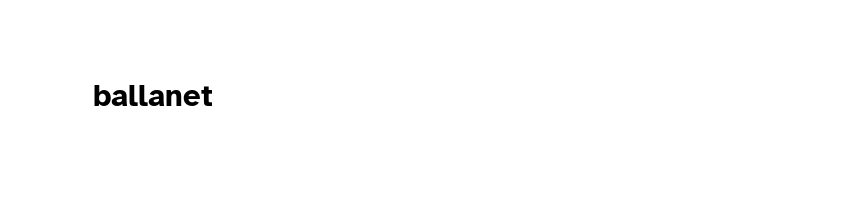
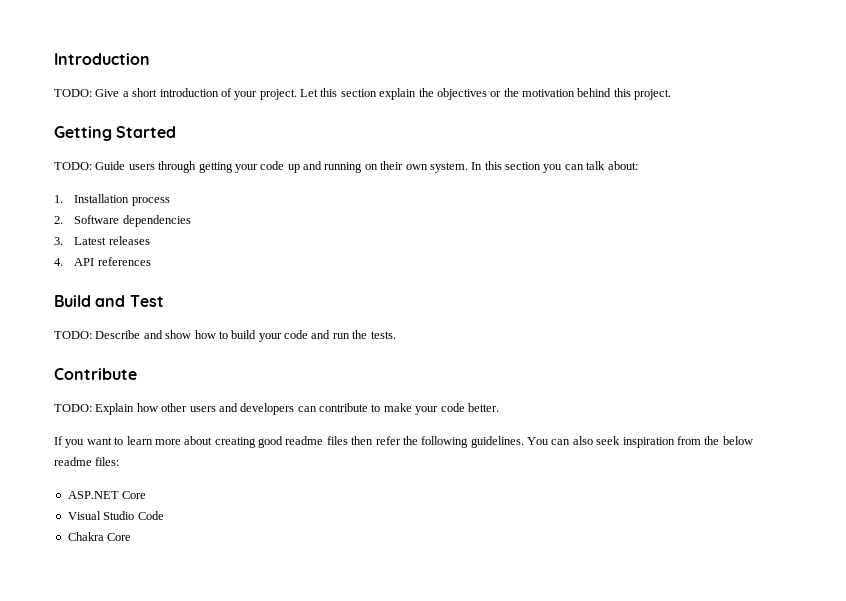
[93,85,213,106] ballanet -> [54,53,150,65] [54,88,672,100] [54,126,177,141] [54,161,638,173] [54,194,170,206] [54,215,191,227] [54,236,150,245] [54,257,151,266] [54,295,164,307] [54,330,396,342] [54,368,137,380] [54,403,499,415] [54,436,753,448] [54,457,120,466] [67,491,147,499] [67,511,164,520] [67,532,132,541] Introduction // TODO: Give a short introduction of your project. Let this section explain the objectives or the motivation behind this project. // Getting Started // TODO: Guide users through getting your code up and running on their own system. In this section you can talk about: // 1. Installation process // 2. Software dependencies // 3. Latest releases // 4. API references // Build and Test // TODO: Describe and show how to build your code and run the tests. // Contribute // TODO: Explain how other users and developers can contribute to make your code better. // If you want to learn more about creating good readme files then refer the following guidelines. You can also seek inspiration from the below readme files: // ASP.NET Core // Visual Studio Code // Chakra Core

